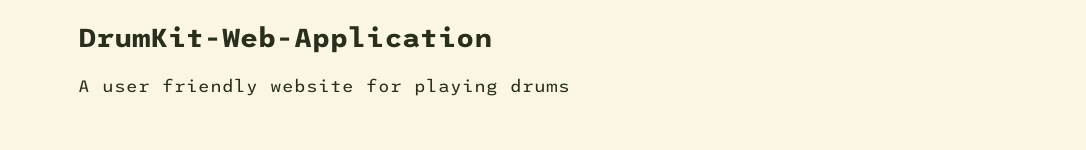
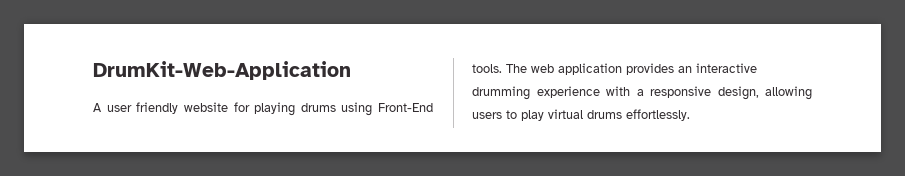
(570, 85) none -> [341,102,433,116] [472,63,757,75] [472,86,812,100] [472,109,690,121] using Front-End tools. The web application provides an interactive drumming experience with a responsive design, allowing users to play virtual drums effortlessly.

